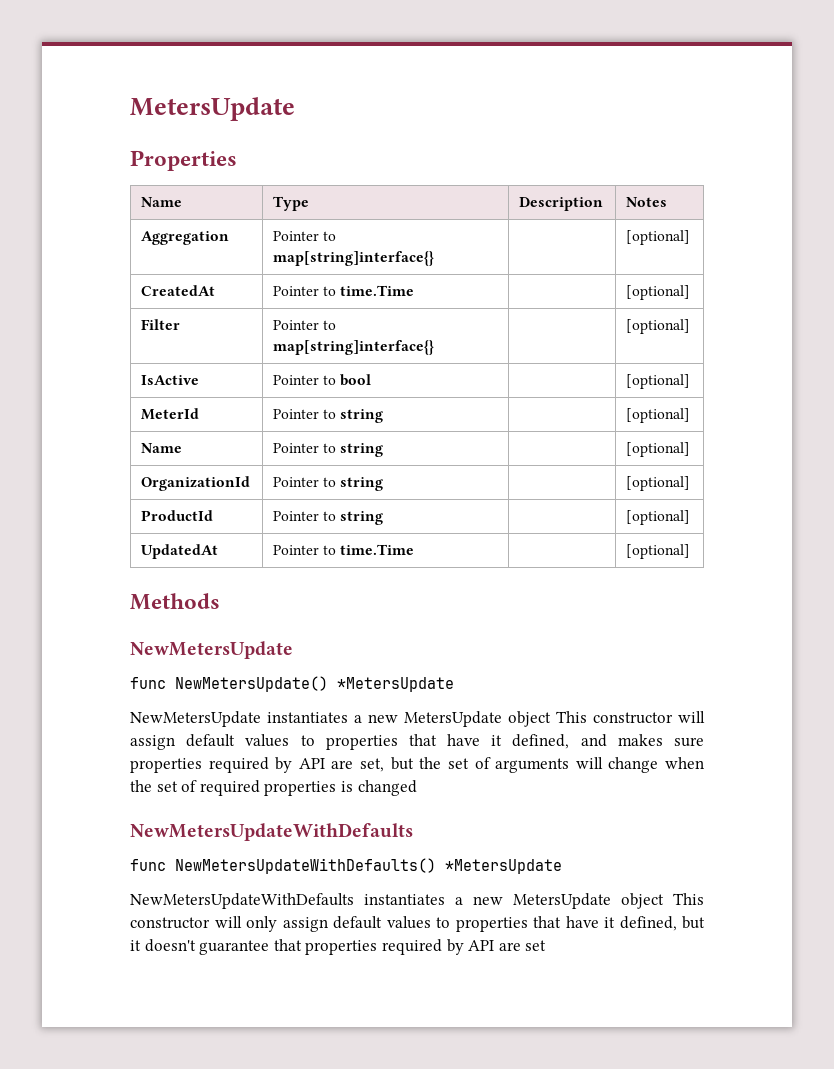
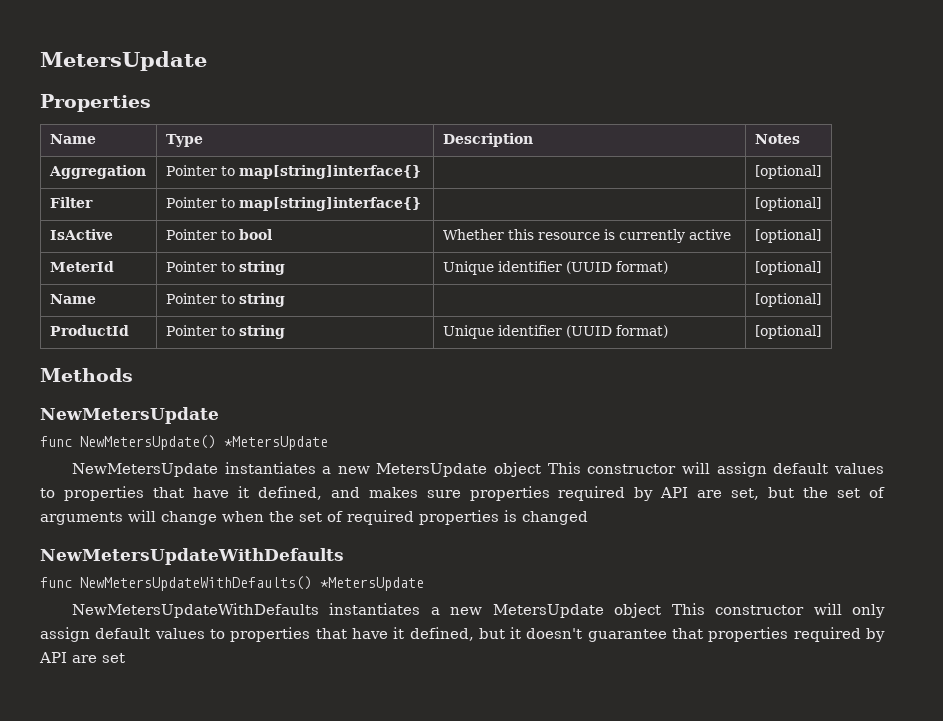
[141,285,216,296] [273,285,415,296] [626,285,691,300] // CreatedAt | Pointer to time.Time | | [optional] -> (821, 172) none
(372, 380) none -> [442,229,731,243] Whether this resource is currently active
(384, 416) none -> [442,261,668,275] Unique identifier (UUID format)
[141,476,251,491] [273,477,384,491] [626,476,691,491] // OrganizationId | Pointer to string | | [optional] -> (821, 300) none
[626,510,691,525] [141,544,219,559] [273,544,415,555] | [optional] // UpdatedAt | Pointer to time.Time | -> [442,325,668,339] Unique identifier (UUID format)

